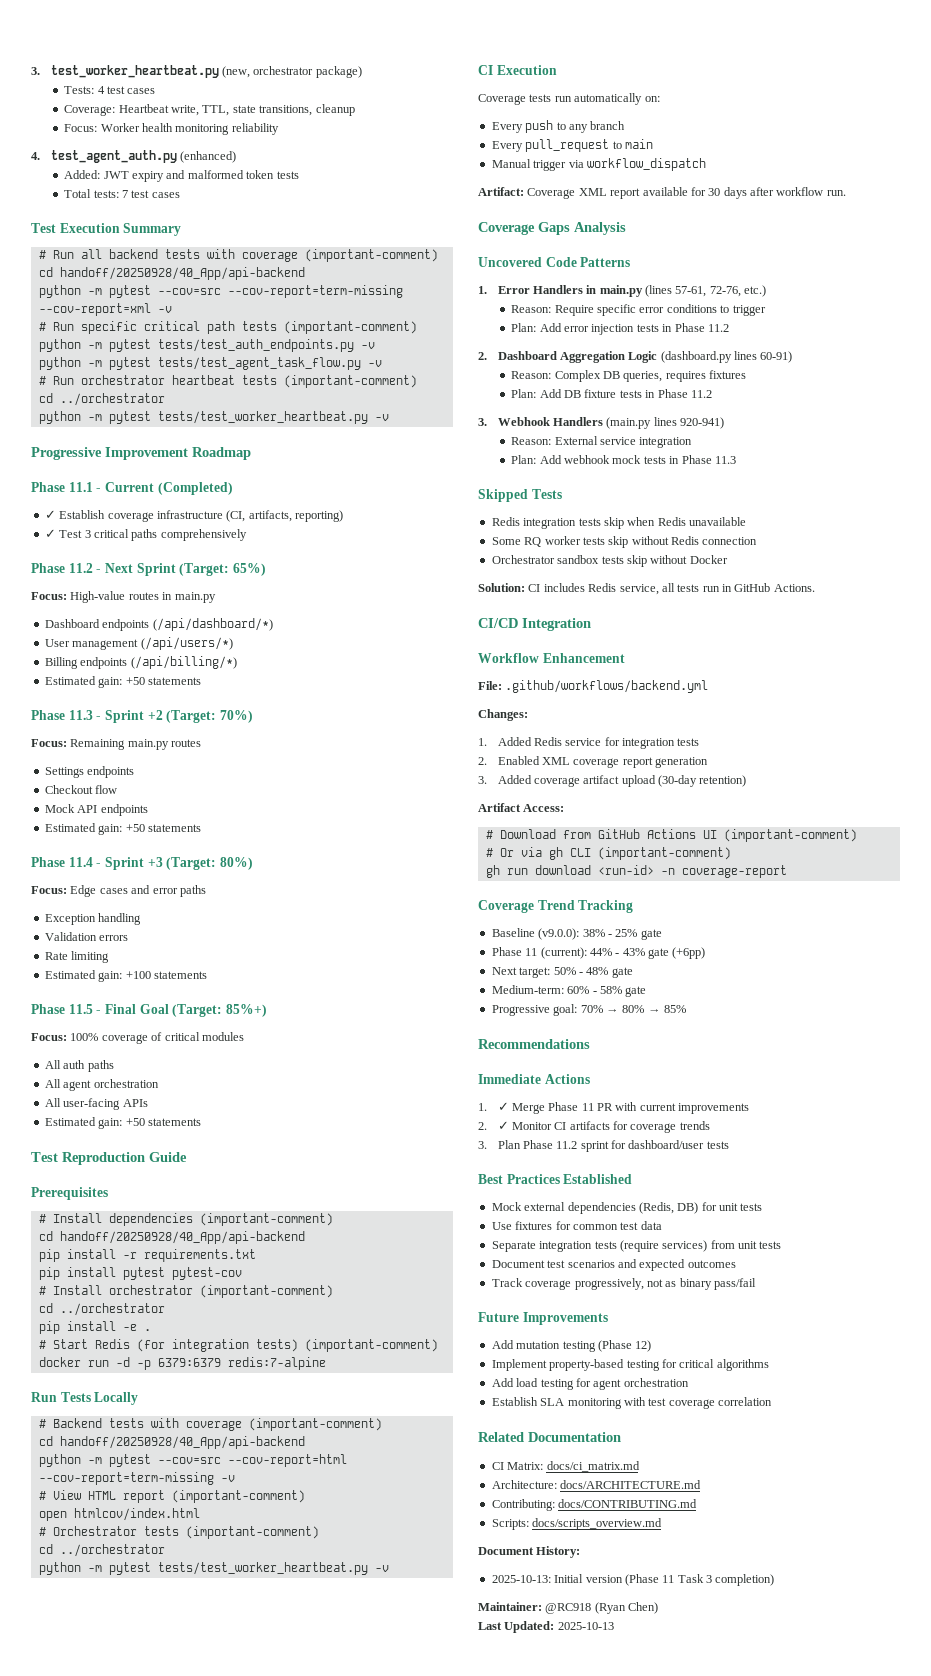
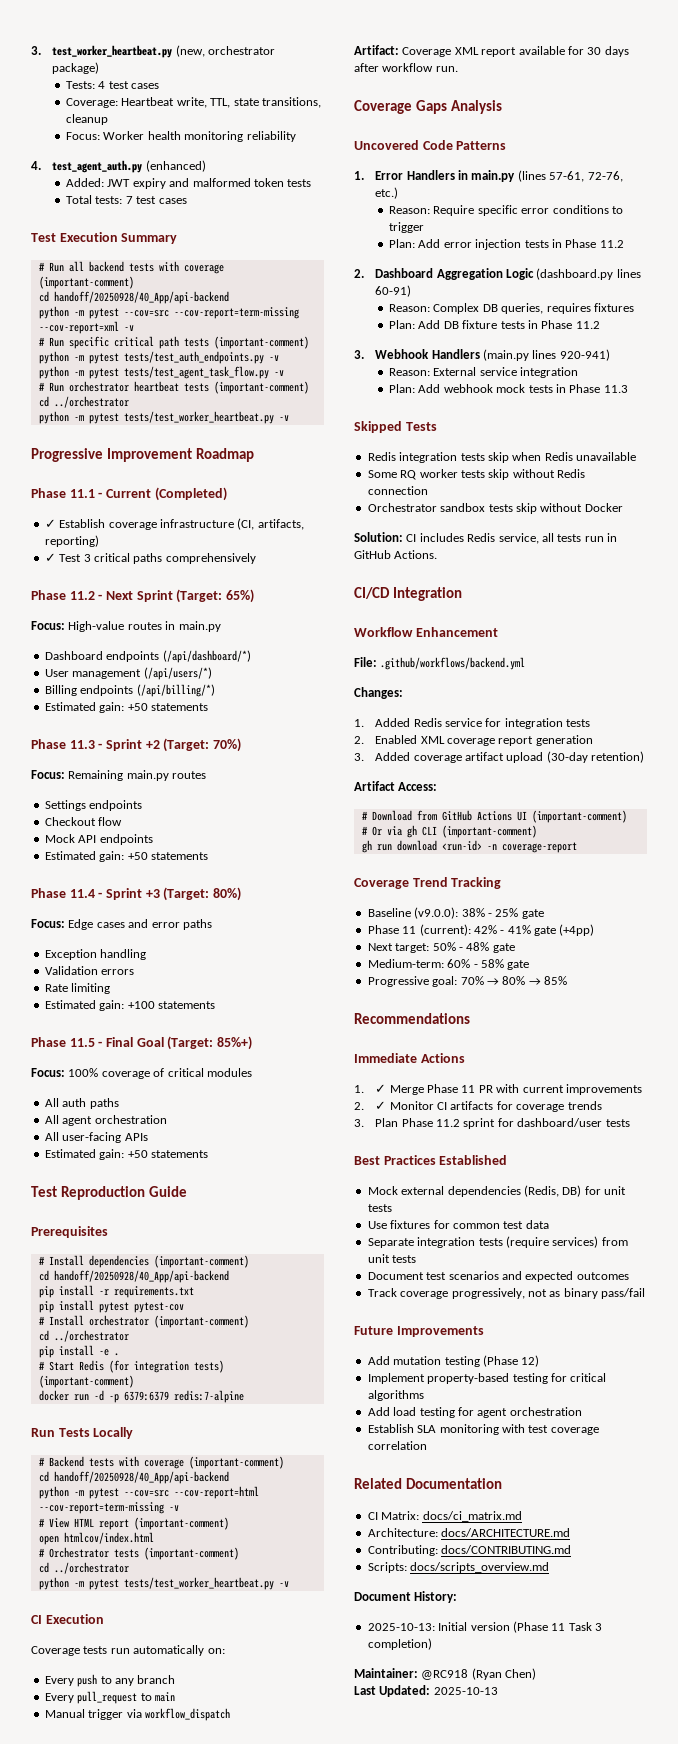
[589,947,706,959] 44% - 43% gate (+6pp) -> [473,924,595,936] 42% - 41% gate (+4pp)

